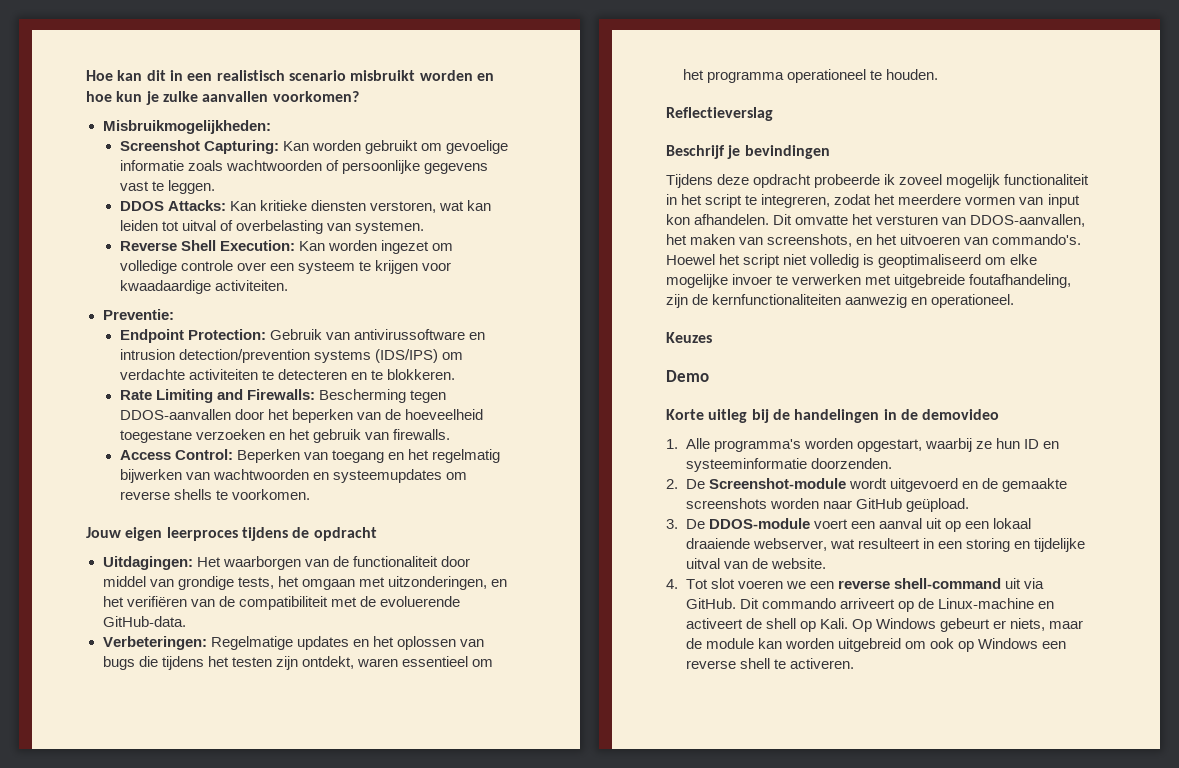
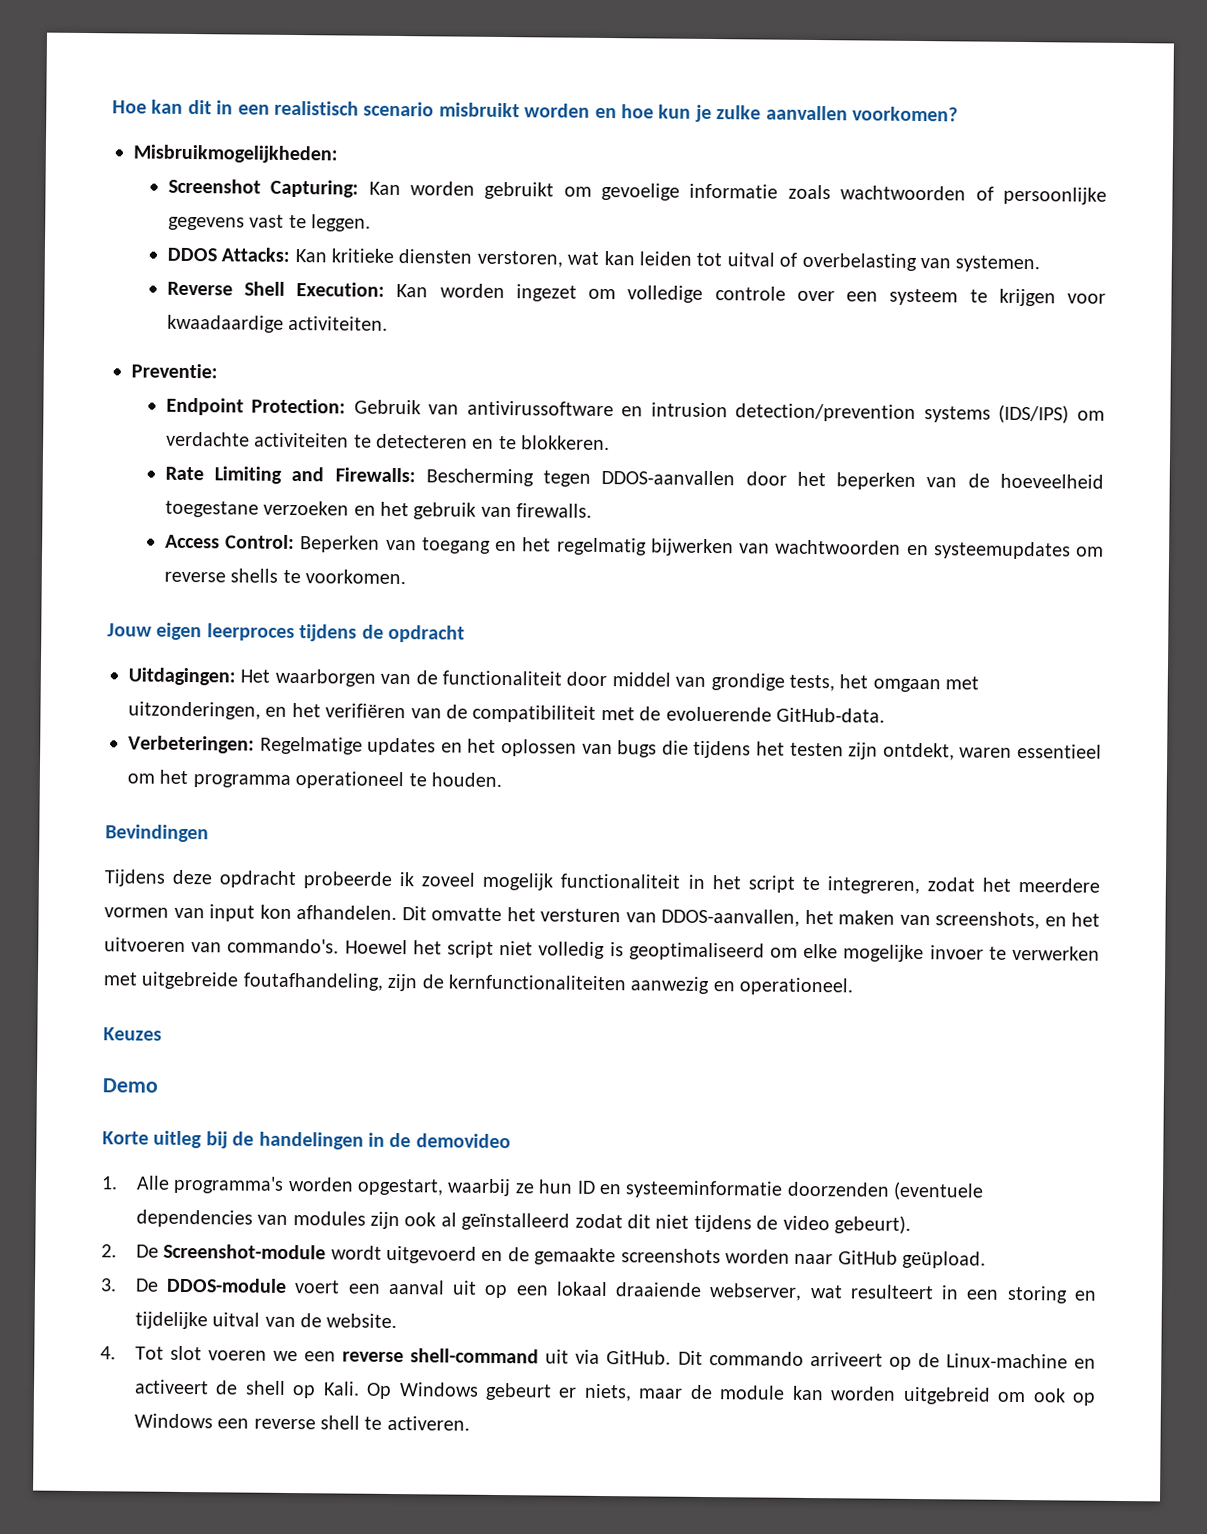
[666,107,773,121] [666,145,830,159] Reflectieverslag // Beschrijf je bevindingen -> [105,824,209,843] Bevindingen
[810,458,892,469] doorzenden. -> [786,1181,985,1201] [135,1209,911,1234] doorzenden (eventuele dependencies van modules zijn ook al geïnstalleerd zodat dit niet tijdens de video gebeurt).

